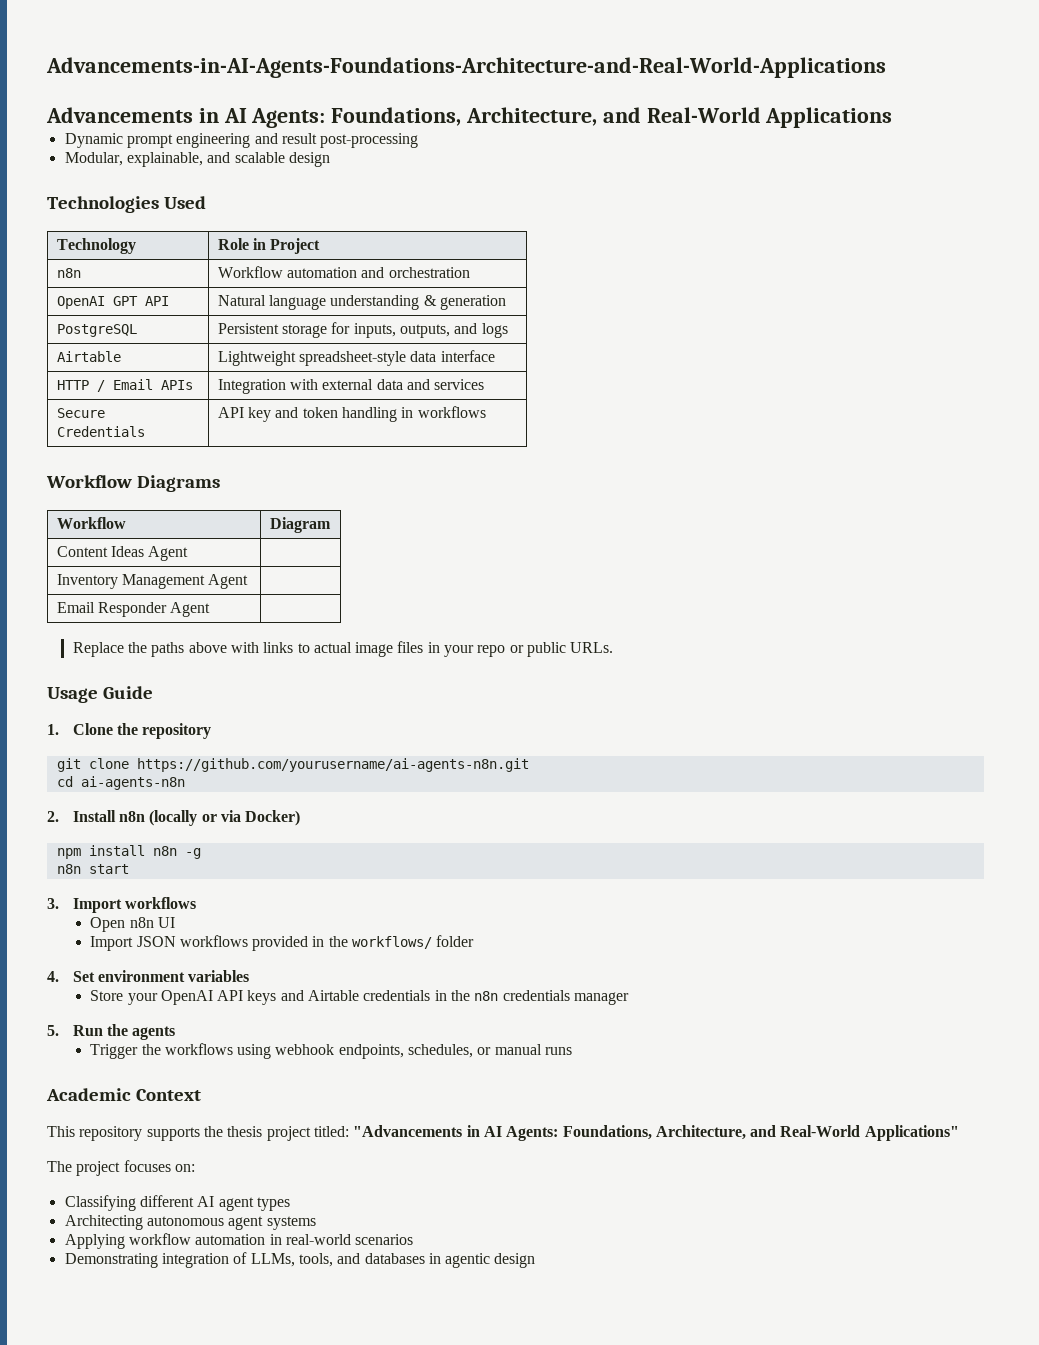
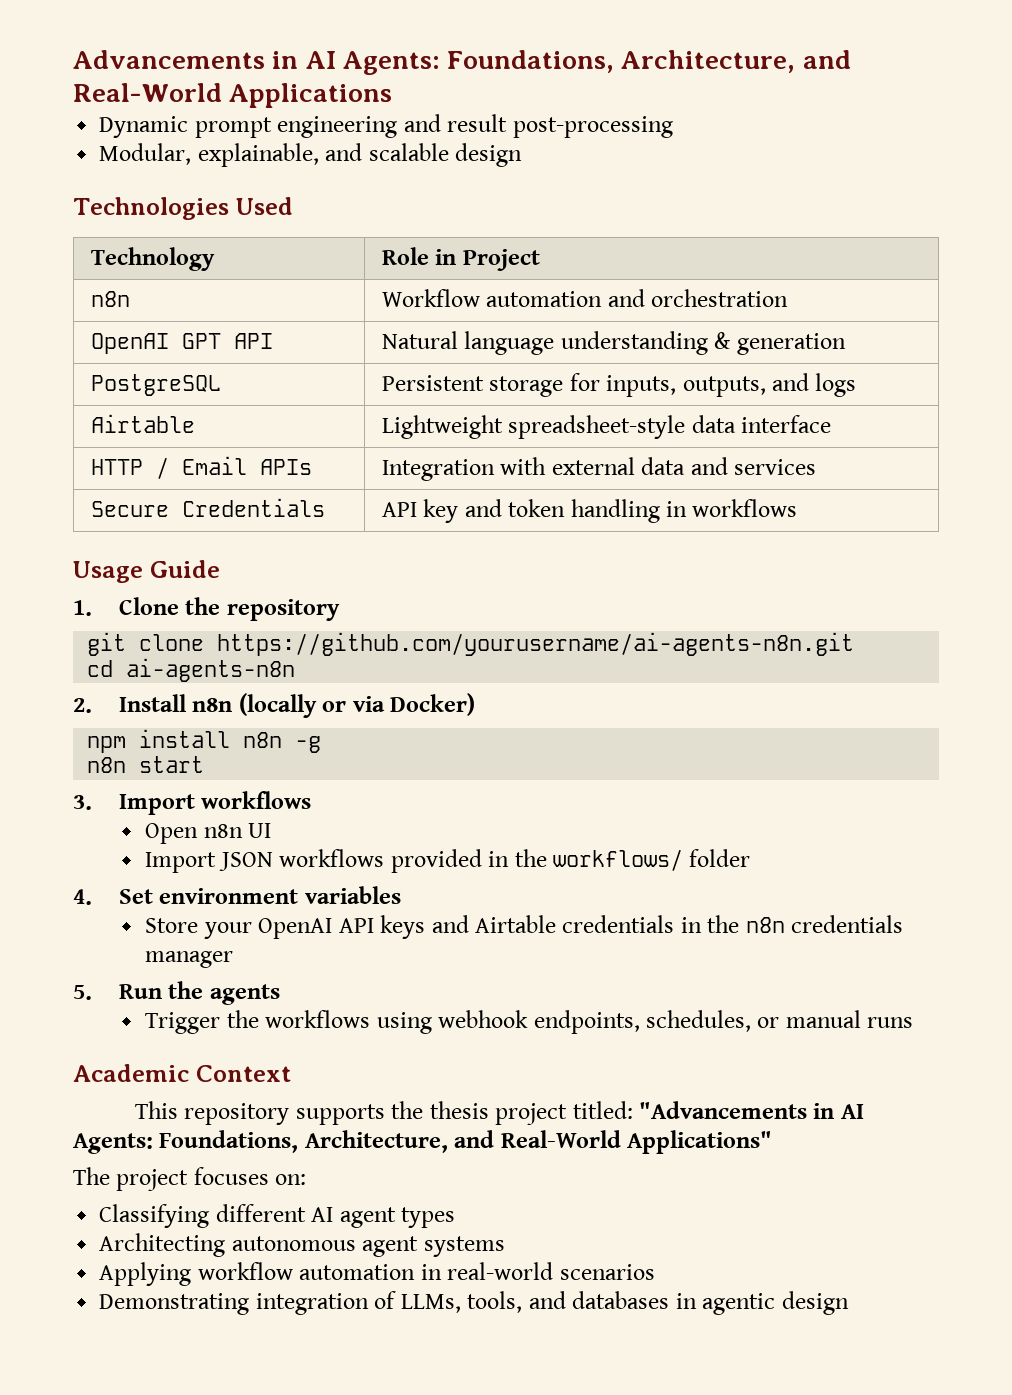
[46,57,886,78] Advancements-in-AI-Agents-Foundations-Architecture-and-Real-World-Applications // -> (73, 59) none
[46,475,221,492] [56,517,126,529] [269,517,331,533] [56,546,189,561] [56,574,249,589] [56,602,211,617] [72,641,614,657] // Workflow Diagrams // Workflow | Diagram // Content Ideas Agent | // Inventory Management Agent | // Email Responder Agent | // Replace the paths above with links to actual image files in your repo or public URLs. -> (798, 508) none

